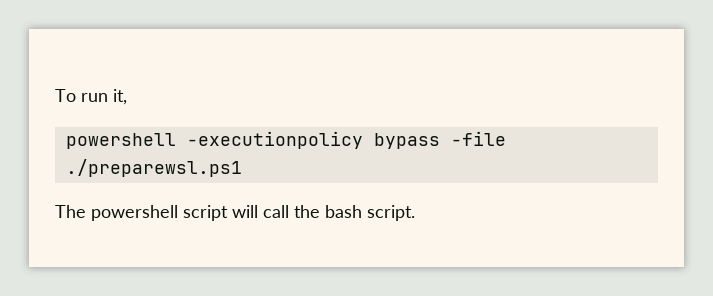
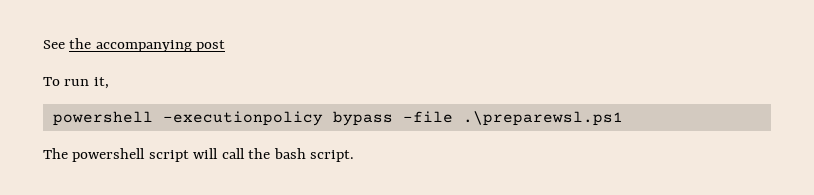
(55, 95) none -> [43,38,226,52] See the accompanying post //
[65,159,242,177] ./preparewsl.ps1 -> [462,111,623,126] .\preparewsl.ps1

